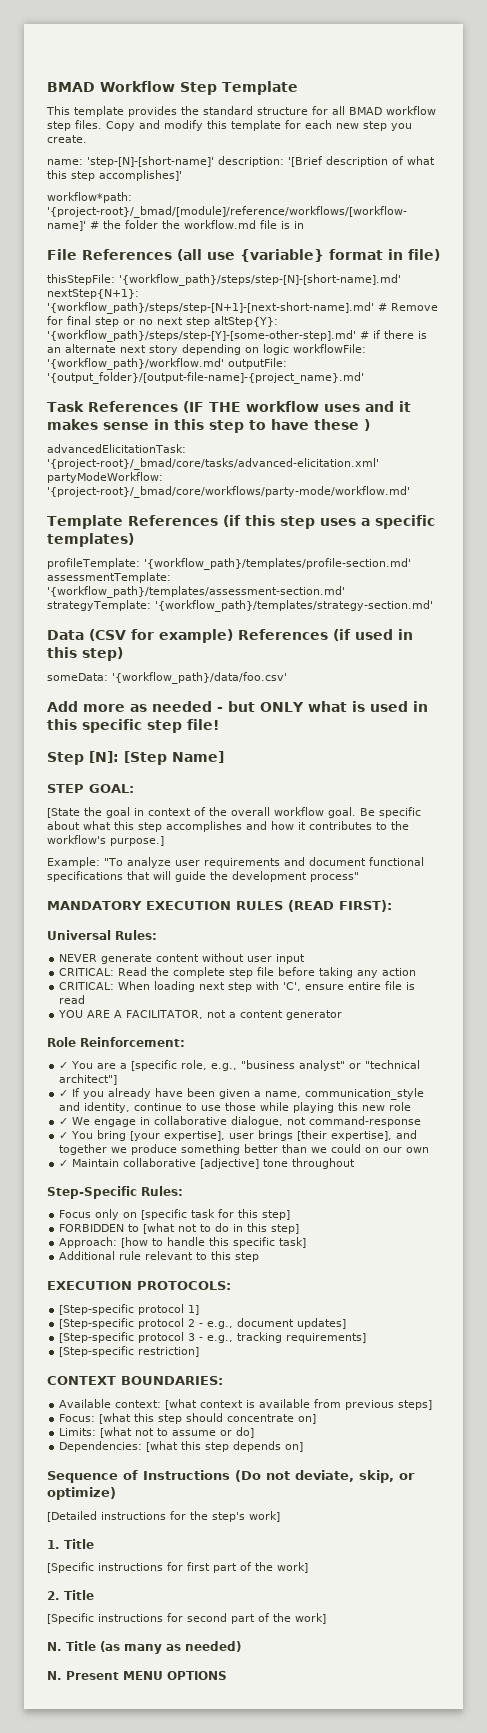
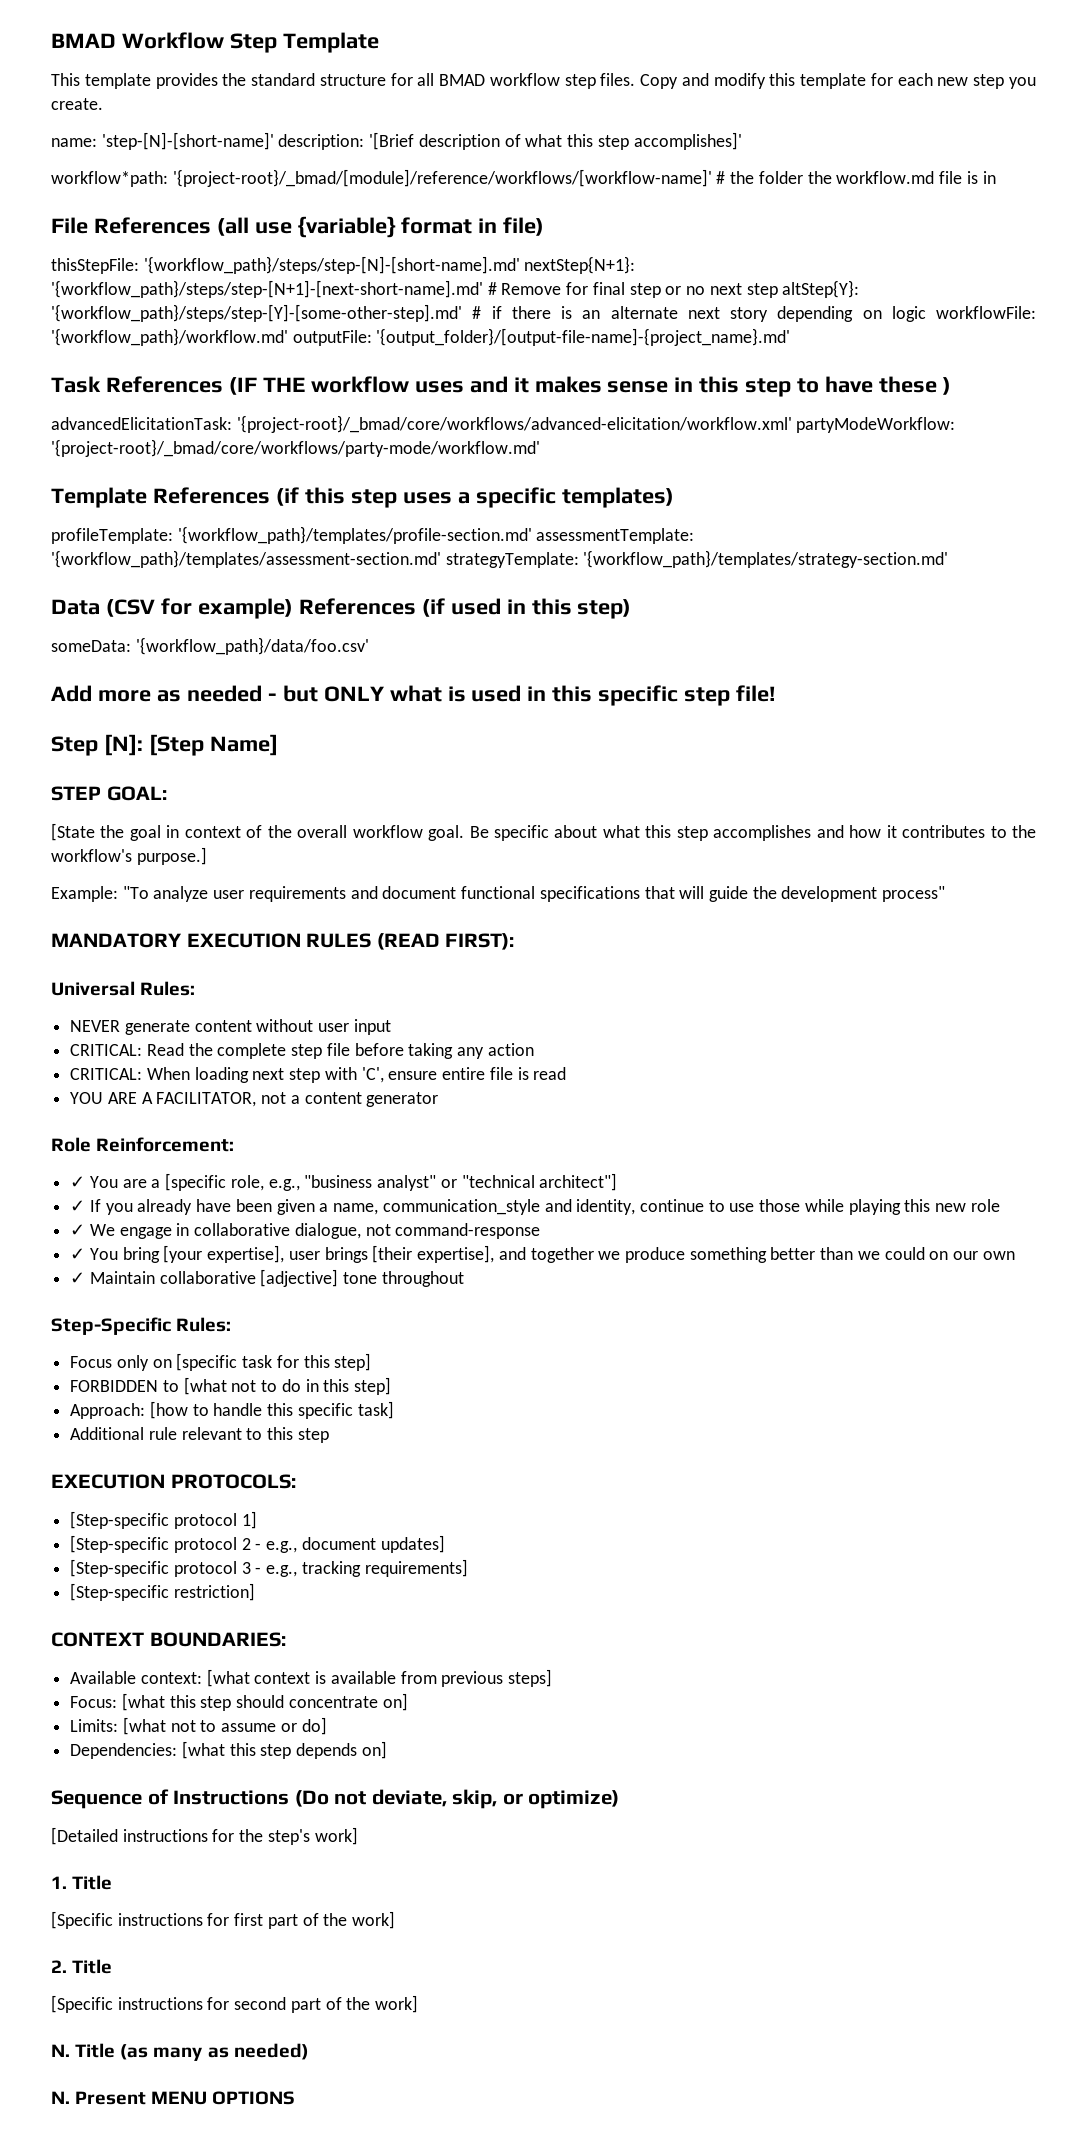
[47,458,379,470] '{project-root}/_bmad/core/tasks/advanced-elicitation.xml' -> [236,415,792,433] '{project-root}/_bmad/core/workflows/advanced-elicitation/workflow.xml'

